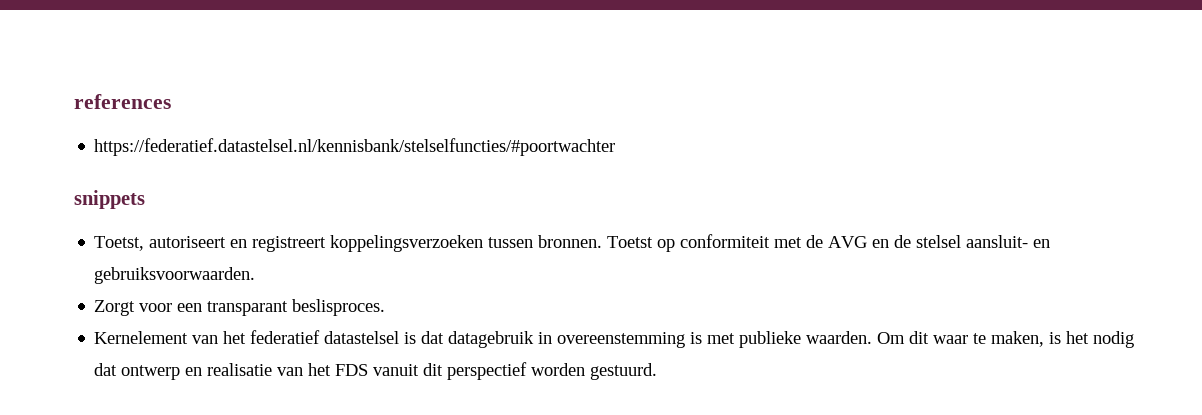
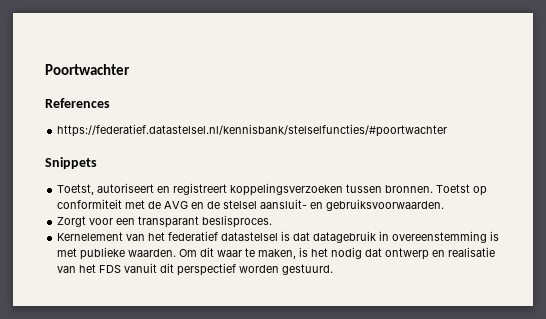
[74,94,171,109] references -> [45,64,130,75] [45,98,110,108] Poortwachter // References
[74,190,145,209] snippets -> [45,157,97,169] Snippets

